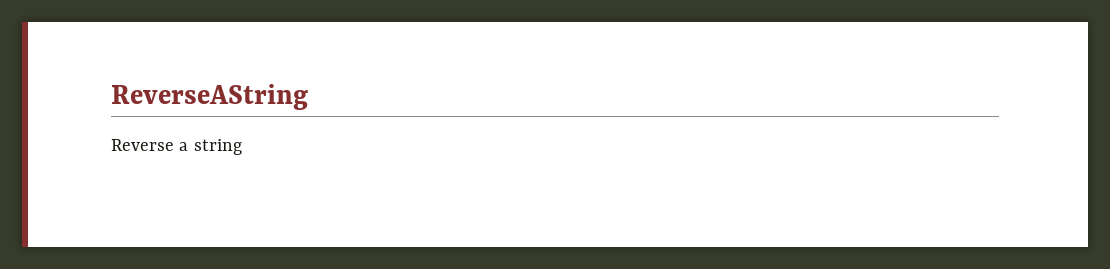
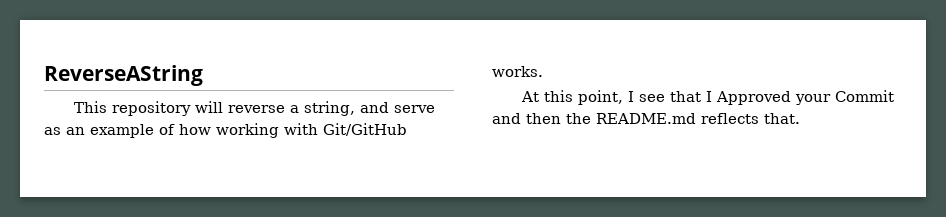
[111,139,242,155] Reverse a string -> [74,101,436,116] [44,123,407,138] [492,66,543,77] [521,90,895,105] [492,113,800,124] This repository will reverse a string, and serve as an example of how working with Git/GitHub works. // At this point, I see that I Approved your Commit and then the README.md reflects that.

